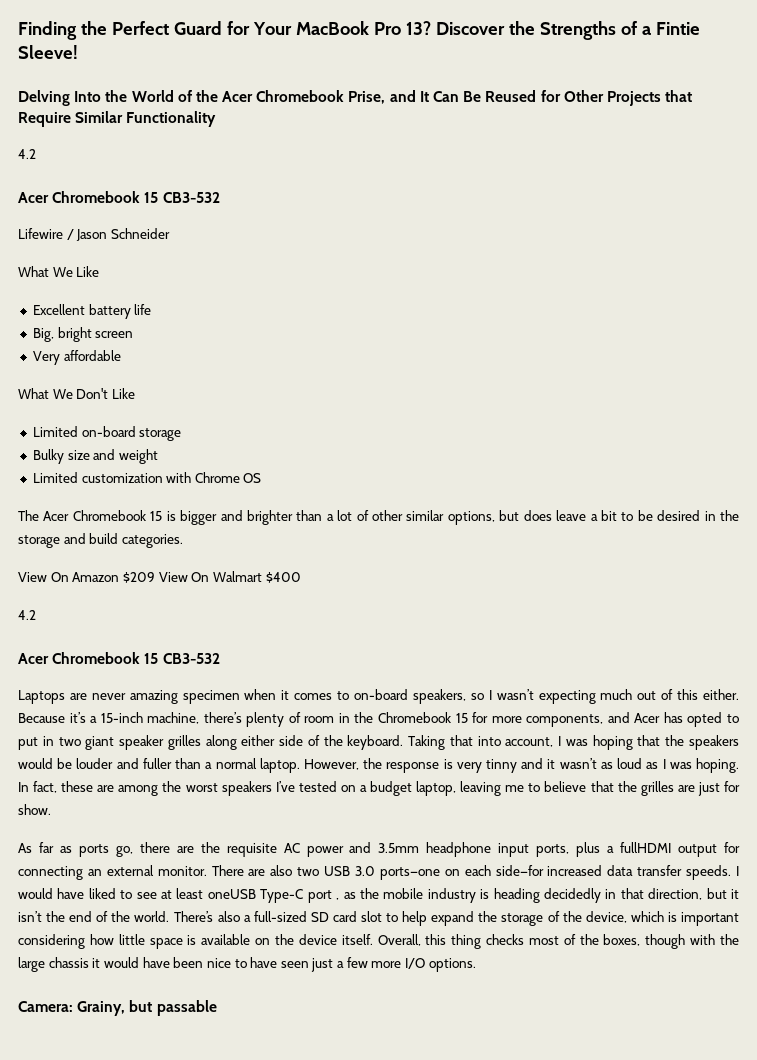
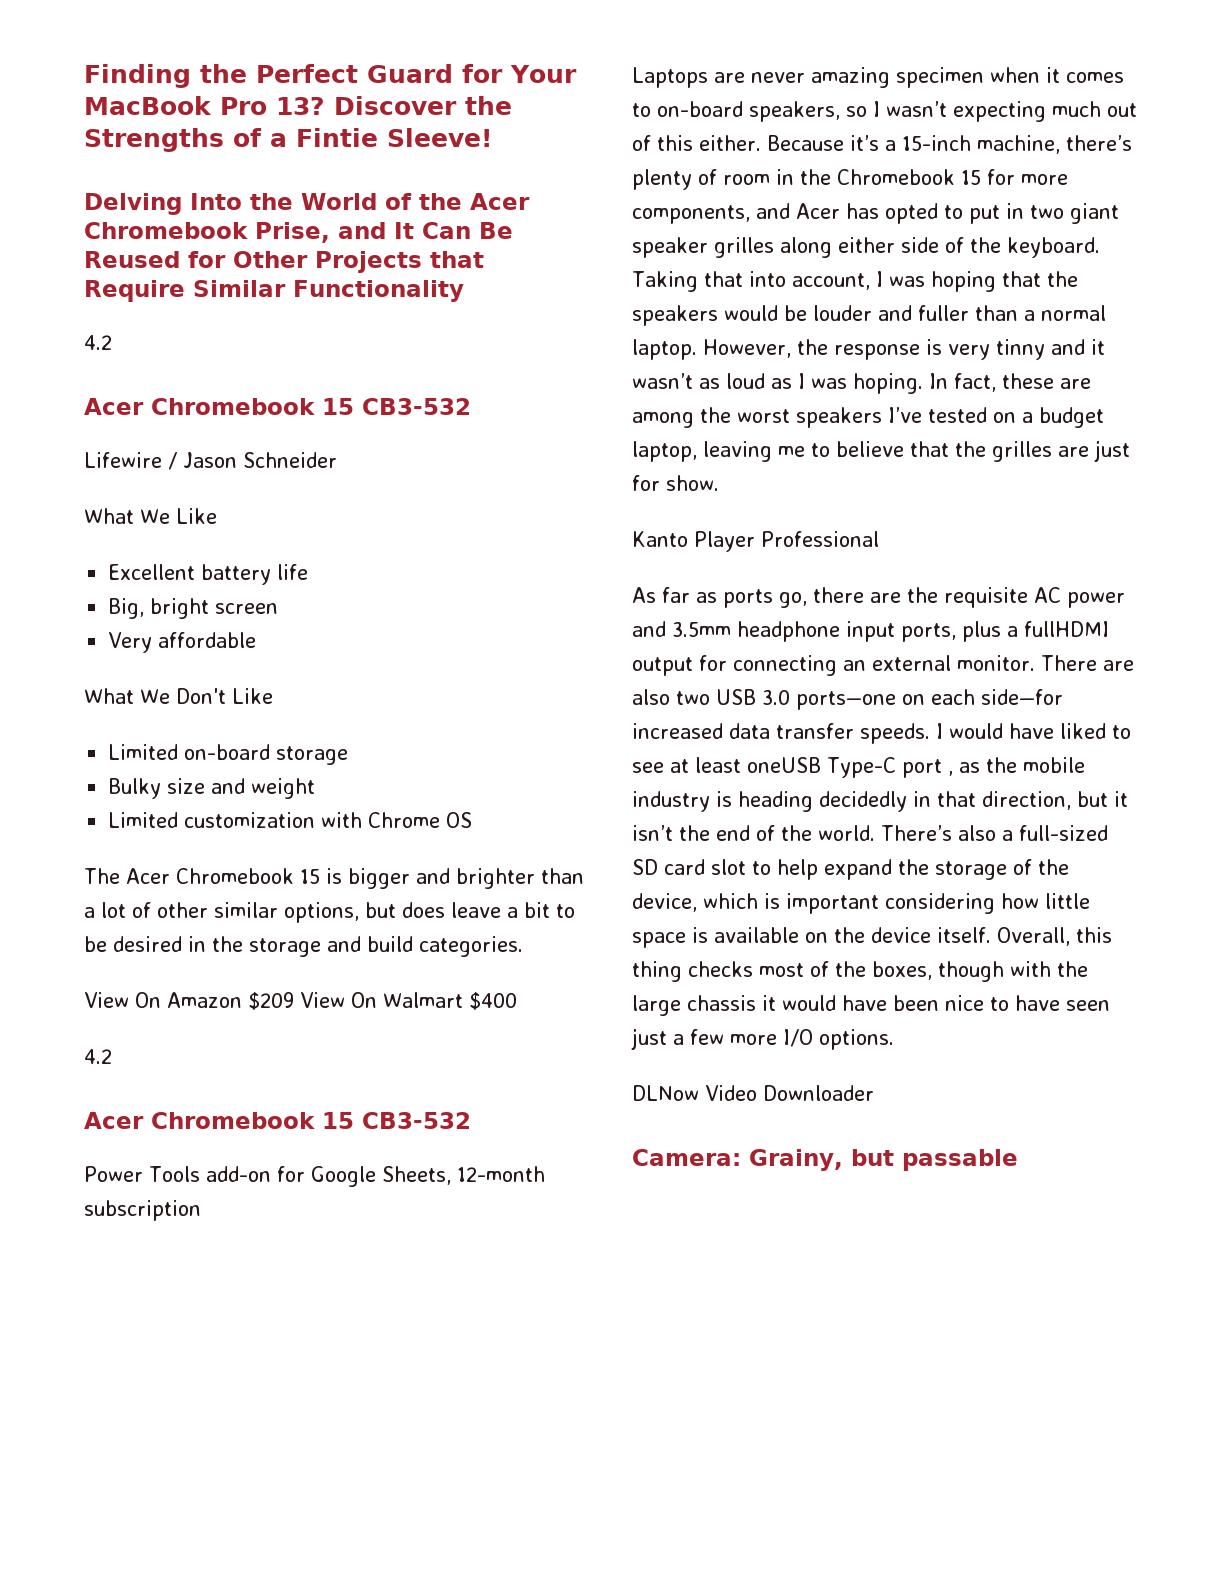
(220, 658) none -> [84,1166,545,1187] [84,1200,201,1221] // Power Tools add-on for Google Sheets, 12-month subscription
(51, 809) none -> [632,531,879,552] // Kanto Player Professional
(476, 965) none -> [632,1085,874,1101] // DLNow Video Downloader

